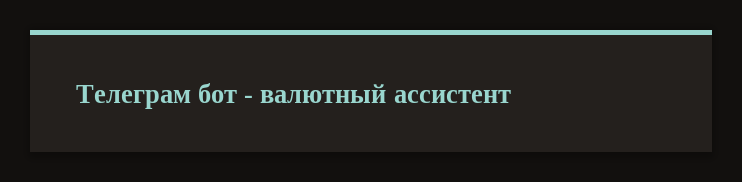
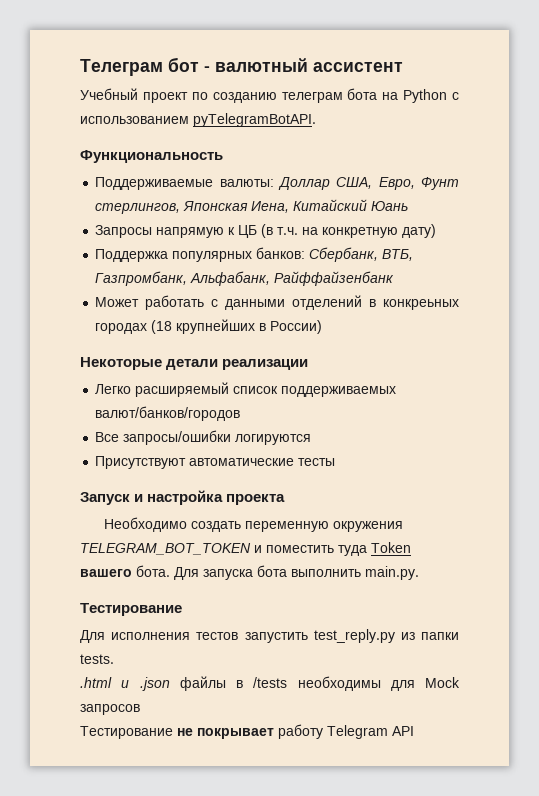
(511, 96) none -> [80,88,459,103] [80,113,316,127] [80,150,223,163] [95,177,459,190] [95,199,409,214] [95,224,437,238] [95,247,414,262] [95,271,395,286] [95,295,459,310] [95,319,323,334] [80,357,309,370] [95,382,397,397] [95,406,241,421] [95,430,312,445] [95,456,336,469] [80,490,286,505] [104,517,404,532] [80,542,411,556] [80,565,419,580] [80,603,182,616] [80,629,459,643] [80,654,114,664] [80,676,460,691] [80,704,140,715] [80,724,414,739] // Учебный проект по созданию телеграм бота на Python с использованием pyTelegramBotAPI. // Функциональность // Поддерживаемые валюты: Доллар США, Евро, Фунт стерлингов, Японская Иена, Китайский Юань // Запросы напрямую к ЦБ (в т.ч. на конкретную дату) // Поддержка популярных банков: Сбербанк, ВТБ, Газпромбанк, Альфабанк, Райффайзенбанк // Может работать с данными отделений в конкреьных городах (18 крупнейших в России) // Некоторые детали реализации // Легко расширяемый список поддерживаемых валют/банков/городов // Все запросы/ошибки логируются // Присутствуют автоматические тесты // Запуск и настройка проекта // Необходимо создать переменную окружения TELEGRAM_BOT_TOKEN и поместить туда Token вашего бота. Для запуска бота выполнить main.py. // Тестирование // Для исполнения тестов запустить test_reply.py из папки tests. // .html и .json файлы в /tests необходимы для Mock запросов // Тестирование не покрывает работу Telegram API

